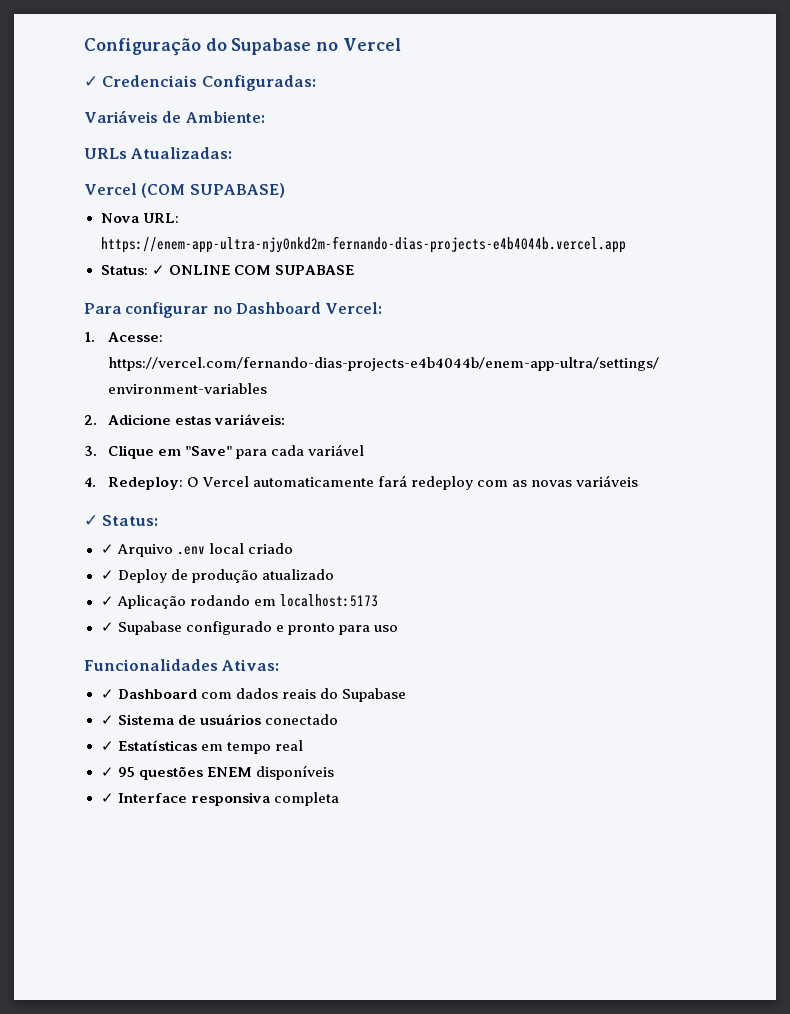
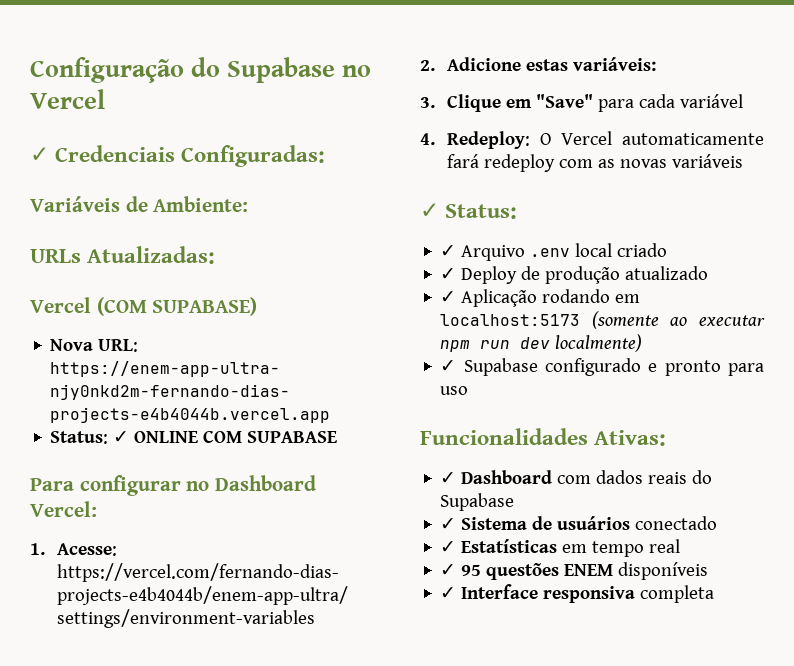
(378, 600) none -> [591,311,765,329] [440,334,643,352] (somente ao executar npm run dev localmente)

